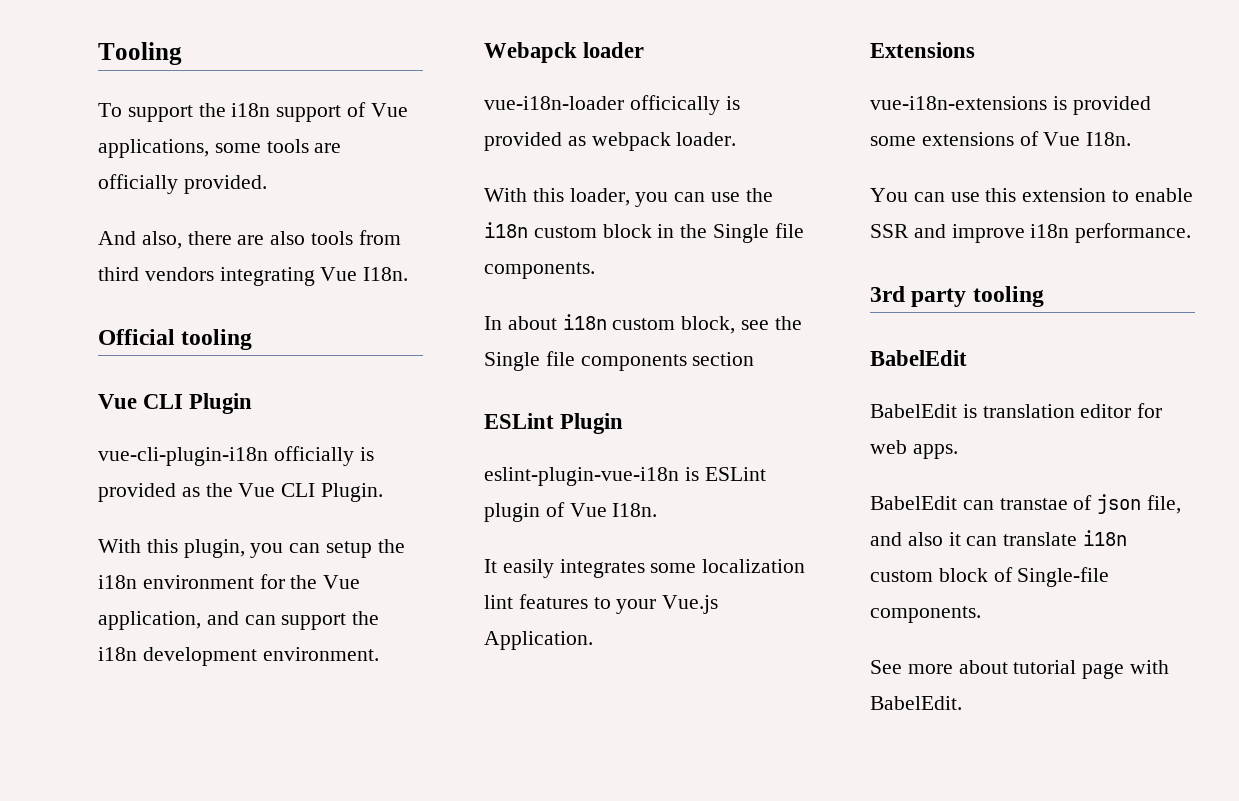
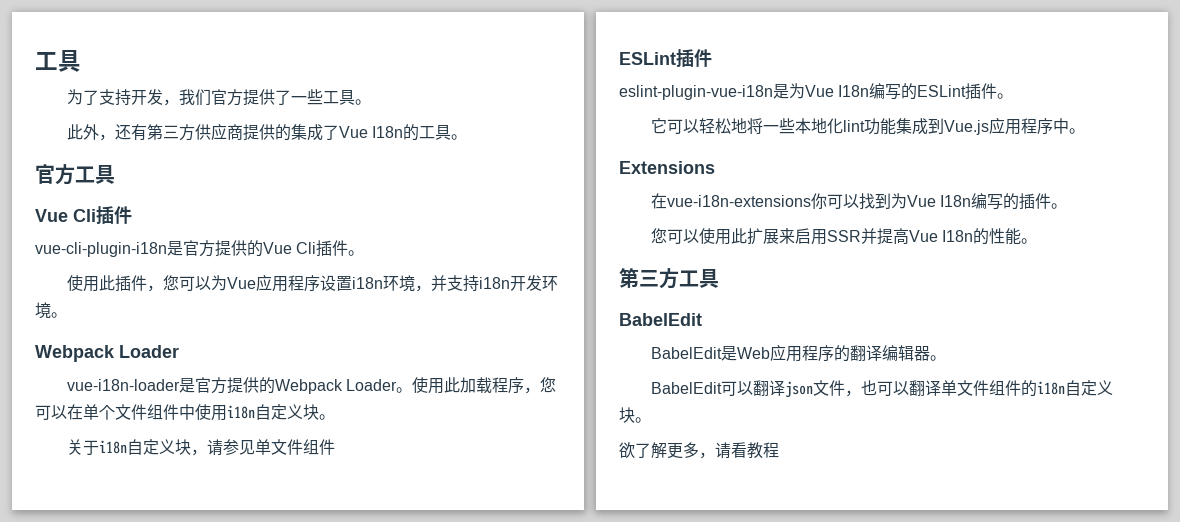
[98,42,182,65] [98,102,408,122] [98,139,342,158] [98,174,267,194] [98,230,401,249] [98,267,409,286] [98,329,253,350] [98,393,253,414] Tooling // To support the i18n support of Vue applications, some tools are officially provided. // And also, there are also tools from third vendors integrating Vue I18n. // Official tooling // Vue CLI Plugin -> [35,50,81,72] [67,89,372,106] [67,123,468,141] [35,164,115,185] [35,206,132,224] 工具 // 为了支持开发，我们官方提供了一些工具。 // 此外，还有第三方供应商提供的集成了Vue I18n的工具。 // 官方工具 // Vue Cli插件
[273,446,374,466] [98,483,384,502] [98,539,405,558] [98,574,361,589] [98,611,380,630] [98,647,379,666] [484,42,645,63] [484,95,740,115] [484,132,737,151] [484,188,773,207] [484,222,804,243] [484,262,595,279] [484,314,802,334] [484,351,755,371] [484,413,624,434] officially is provided as the Vue CLI Plugin. // With this plugin, you can setup the i18n environment for the Vue application, and can support the i18n development environment. // Webapck loader // vue-i18n-loader officically is provided as webpack loader. // With this loader, you can use the i18n custom block in the Single file components. // In about i18n custom block, see the Single file components section // ESLint Plugin -> [167,240,365,257] [67,274,559,292] [35,302,67,319] [35,345,179,362] [67,377,557,394] [35,404,335,421] [67,439,336,456] [619,49,712,67] 是官方提供的Vue Cli插件。 // 使用此插件，您可以为Vue应用程序设置i18n环境，并支持i18n开发环境。 // Webpack Loader // vue-i18n-loader是官方提供的Webpack Loader。使用此加载程序，您可以在单个文件组件中使用i18n自定义块。 // 关于i18n自定义块，请参见单文件组件 // ESLint插件
[684,467,766,481] [484,502,658,522] [484,559,806,578] [484,594,719,614] [484,631,593,650] [870,42,975,58] [870,96,1151,115] [870,131,1132,146] [870,188,1193,202] [870,223,1192,243] [870,286,1044,307] [870,350,967,366] [870,403,1163,418] [870,440,958,459] [870,494,1182,514] [870,530,1128,546] [870,567,1110,587] [870,606,981,623] [870,660,1170,679] [870,696,962,710] is ESLint plugin of Vue I18n. // It easily integrates some localization lint features to your Vue.js Application. // Extensions // vue-i18n-extensions is provided some extensions of Vue I18n. // You can use this extension to enable SSR and improve i18n performance. // 3rd party tooling // BabelEdit // BabelEdit is translation editor for web apps. // BabelEdit can transtae of json file, and also it can translate i18n custom block of Single-file components. // See more about tutorial page with BabelEdit. -> [773,83,1014,100] [651,117,1086,135] [619,161,715,174] [651,193,1068,210] [651,228,1038,245] [619,268,719,289] [619,313,702,326] [651,344,947,362] [651,380,1114,398] [619,407,651,423] [619,442,779,459] 是为Vue I18n编写的ESLint插件。 // 它可以轻松地将一些本地化lint功能集成到Vue.js应用程序中。 // Extensions // 在vue-i18n-extensions你可以找到为Vue I18n编写的插件。 // 您可以使用此扩展来启用SSR并提高Vue I18n的性能。 // 第三方工具 // BabelEdit // BabelEdit是Web应用程序的翻译编辑器。 // BabelEdit可以翻译json文件，也可以翻译单文件组件的i18n自定义块。 // 欲了解更多，请看教程

